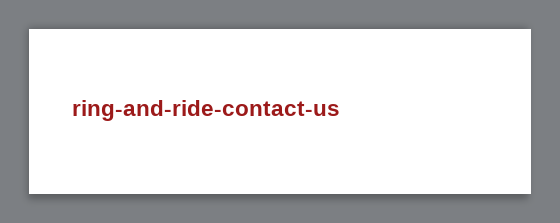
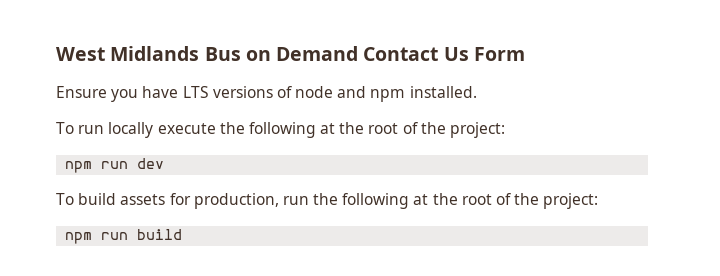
[72,100,340,121] ring-and-ride-contact-us -> [56,46,525,61] [56,86,477,102] [56,122,506,138] [65,158,165,173] [56,193,599,209] [65,229,183,244] West Midlands Bus on Demand Contact Us Form // Ensure you have LTS versions of node and npm installed. // To run locally execute the following at the root of the project: // npm run dev // To build assets for production, run the following at the root of the project: // npm run build

